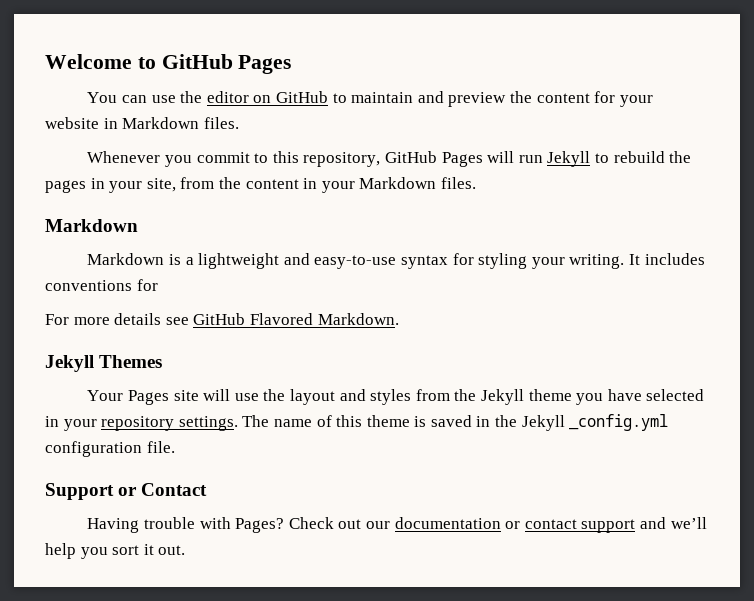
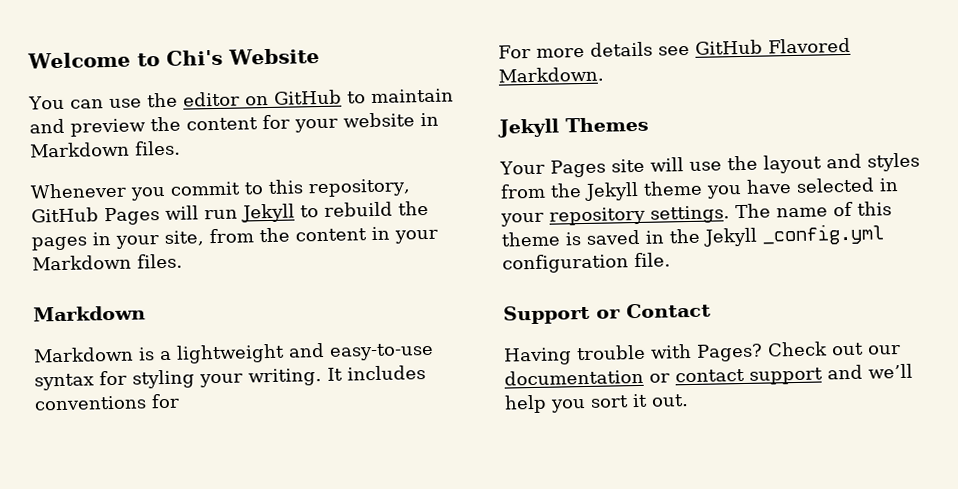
[161,54,292,74] GitHub Pages -> [165,48,320,66] Chi's Website

